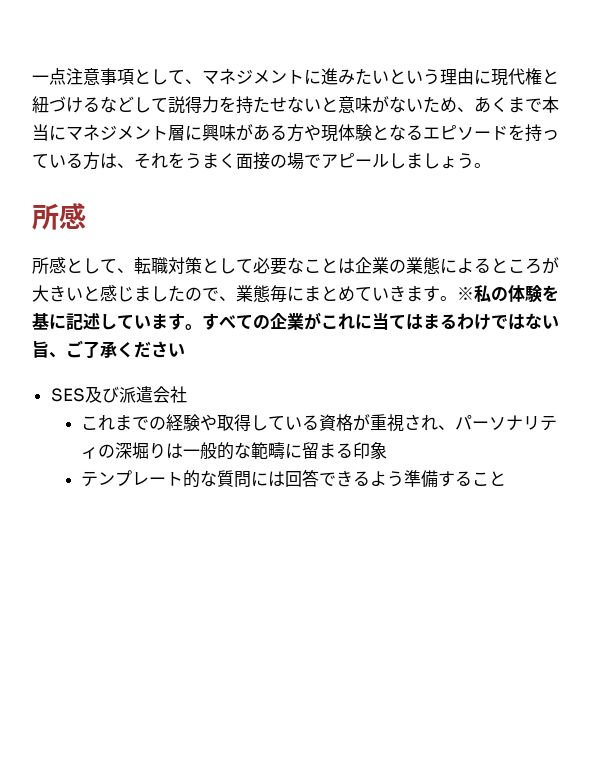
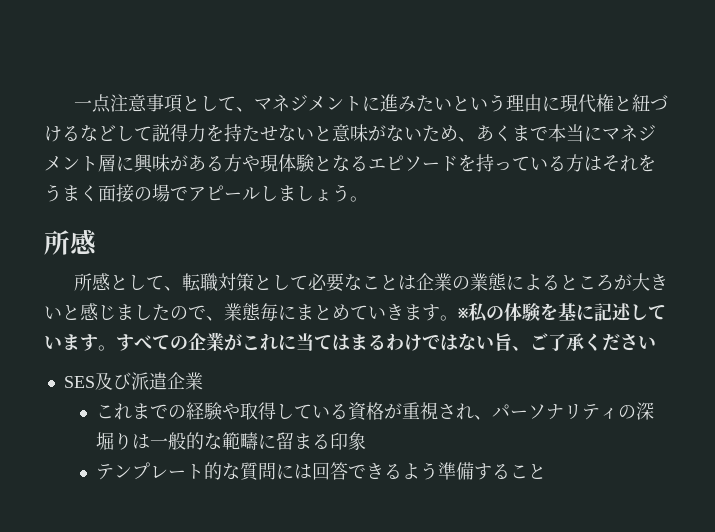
[117,163,134,168] 、 -> (602, 163) none
[152,386,187,403] 会社 -> [166,372,203,390] 企業

